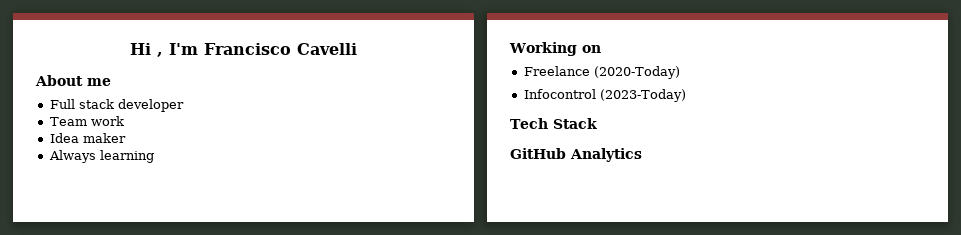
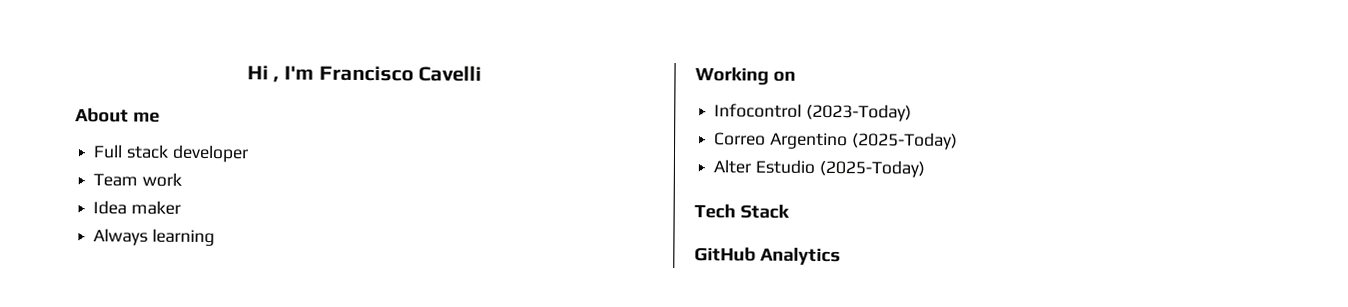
[523,66,680,79] // Freelance (2020-Today) -> (796, 76) none
(686, 95) none -> [714,132,958,150] [713,159,925,178] // Correo Argentino (2025-Today) // Alter Estudio (2025-Today)

